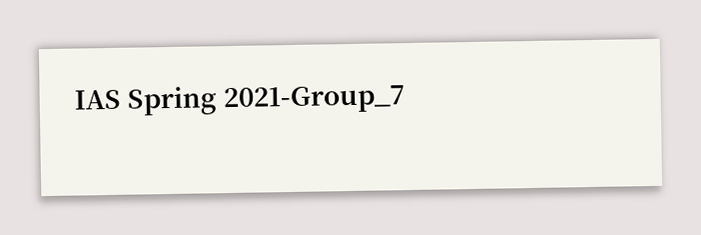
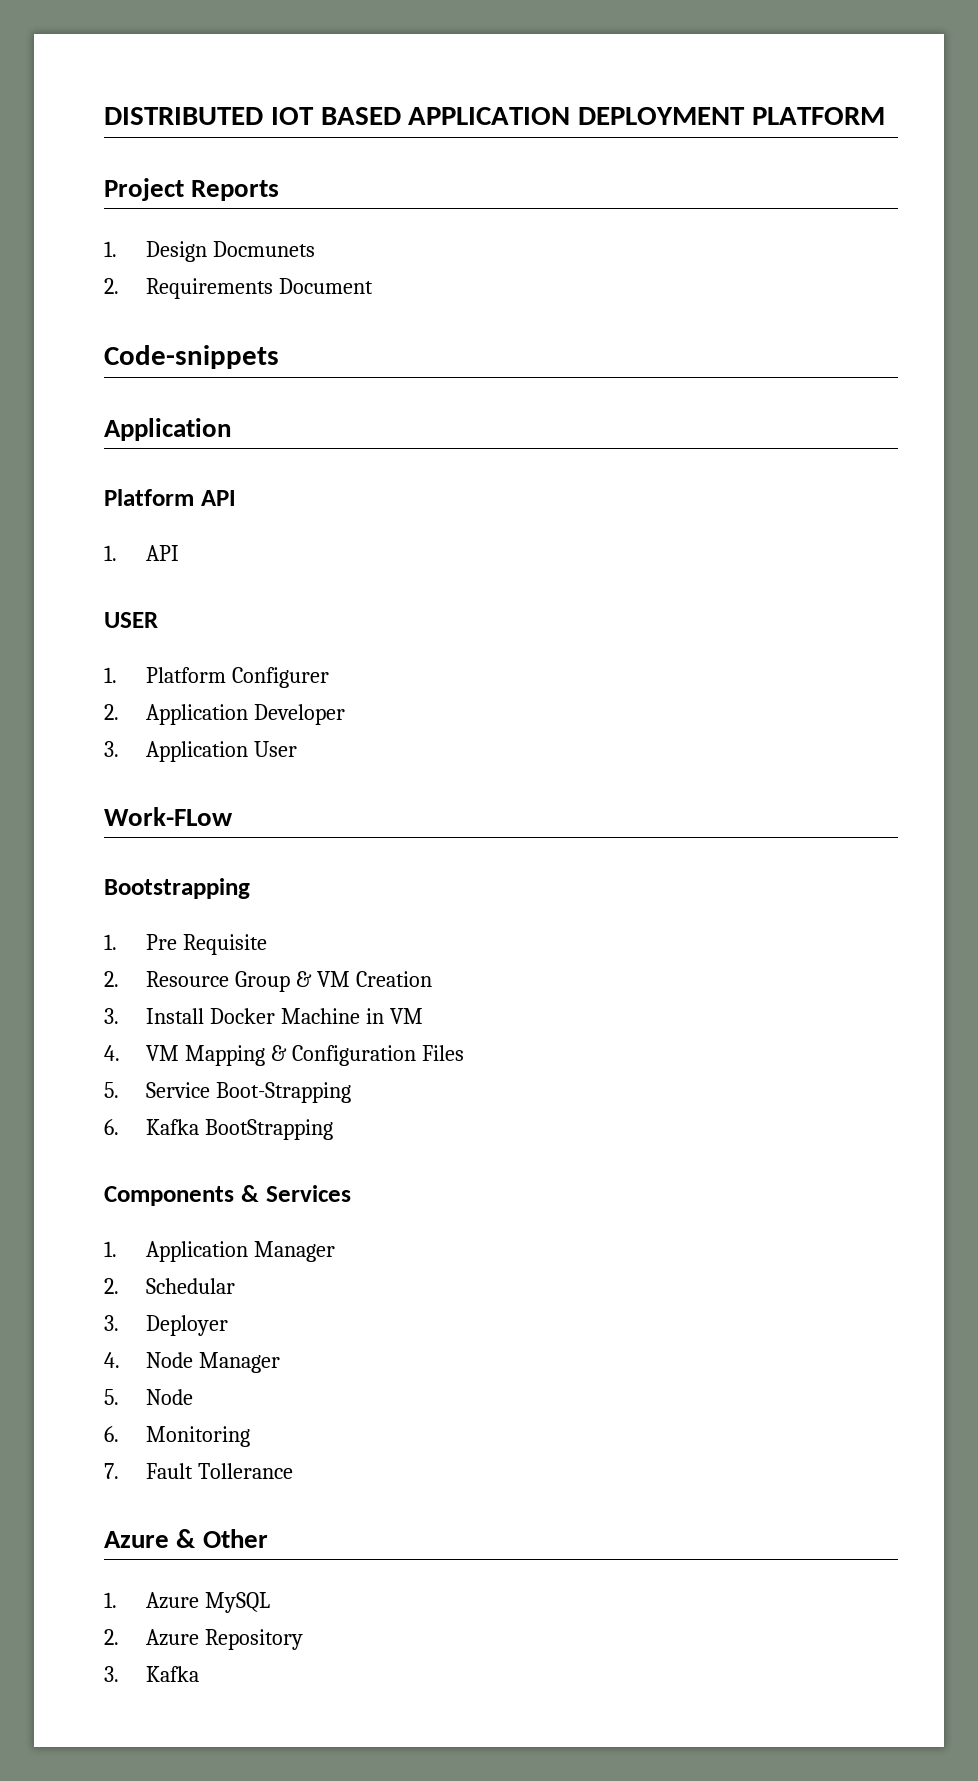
[74,85,406,116] IAS Spring 2021-Group_7 -> [104,107,886,125] [104,178,280,201] [104,241,316,262] [104,278,374,299] [104,345,279,369] [104,418,231,441] [104,489,236,506] [104,545,180,561] [104,612,158,628] [104,667,330,688] [104,704,346,725] [104,741,298,762] [104,807,233,826] [104,878,250,899] [104,934,268,955] [104,971,432,992] [104,1008,423,1024] [104,1045,464,1066] [104,1082,352,1103] [104,1119,334,1140] [104,1185,351,1206] [104,1241,336,1262] [104,1278,236,1294] [104,1315,229,1336] [104,1352,281,1373] [104,1389,194,1405] [104,1426,251,1447] [104,1463,294,1479] [104,1529,268,1548] [104,1592,271,1613] [104,1629,304,1650] [104,1666,200,1682] DISTRIBUTED IOT BASED APPLICATION DEPLOYMENT PLATFORM // Project Reports // 1. Design Docmunets // 2. Requirements Document // Code-snippets // Application // Platform API // 1. API // USER // 1. Platform Configurer // 2. Application Developer // 3. Application User // Work-FLow // Bootstrapping // 1. Pre Requisite // 2. Resource Group & VM Creation // 3. Install Docker Machine in VM // 4. VM Mapping & Configuration Files // 5. Service Boot-Strapping // 6. Kafka BootStrapping // Components & Services // 1. Application Manager // 2. Schedular // 3. Deployer // 4. Node Manager // 5. Node // 6. Monitoring // 7. Fault Tollerance // Azure & Other // 1. Azure MySQL // 2. Azure Repository // 3. Kafka

